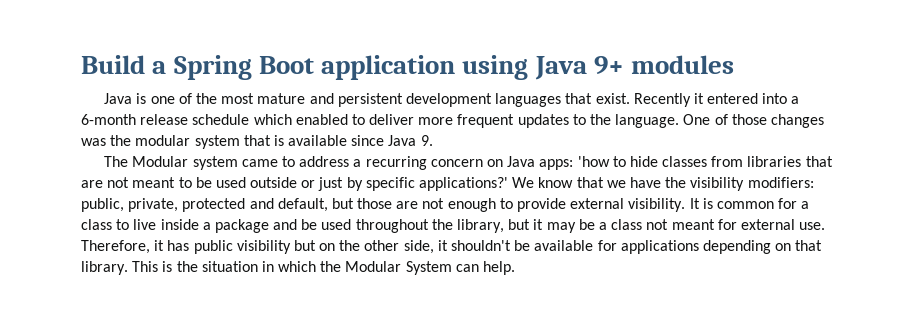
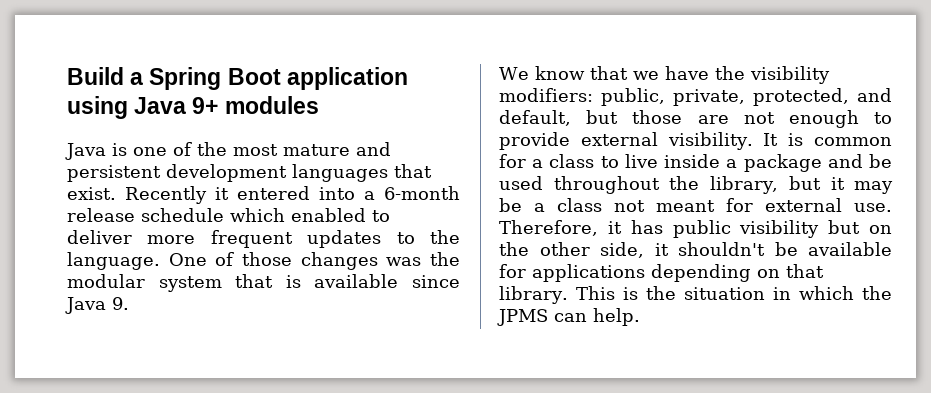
[104,156,833,170] [81,177,509,191] The Modular system came to address a recurring concern on Java apps: 'how to hide classes from libraries that are not meant to be used outside or just by specific applications?' -> (129, 303) none
[182,198,246,212] protected -> [753,88,849,106] protected,
[345,261,452,275] Modular System -> [497,309,548,326] JPMS

